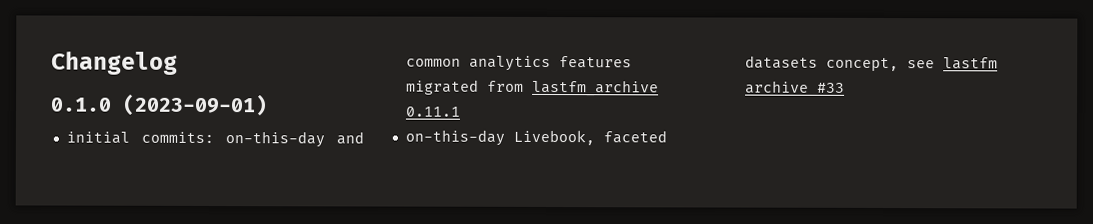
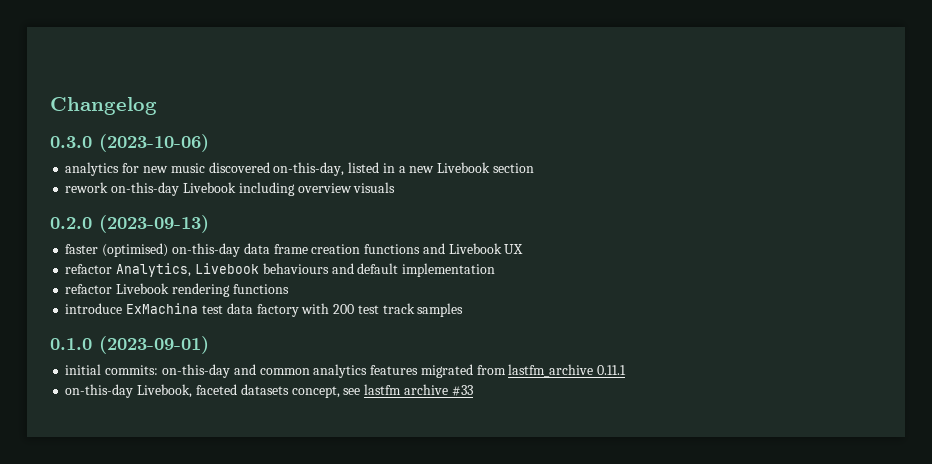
(178, 63) none -> [50,134,209,152] [65,162,534,176] [65,182,396,196] [50,215,209,233] [65,243,524,257] [65,263,496,277] [65,283,289,297] [65,303,464,317] // 0.3.0 (2023-10-06) // analytics for new music discovered on-this-day, listed in a new Livebook section // rework on-this-day Livebook including overview visuals // 0.2.0 (2023-09-13) // faster (optimised) on-this-day data frame creation functions and Livebook UX // refactor Analytics, Livebook behaviours and default implementation // refactor Livebook rendering functions // introduce ExMachina test data factory with 200 test track samples

